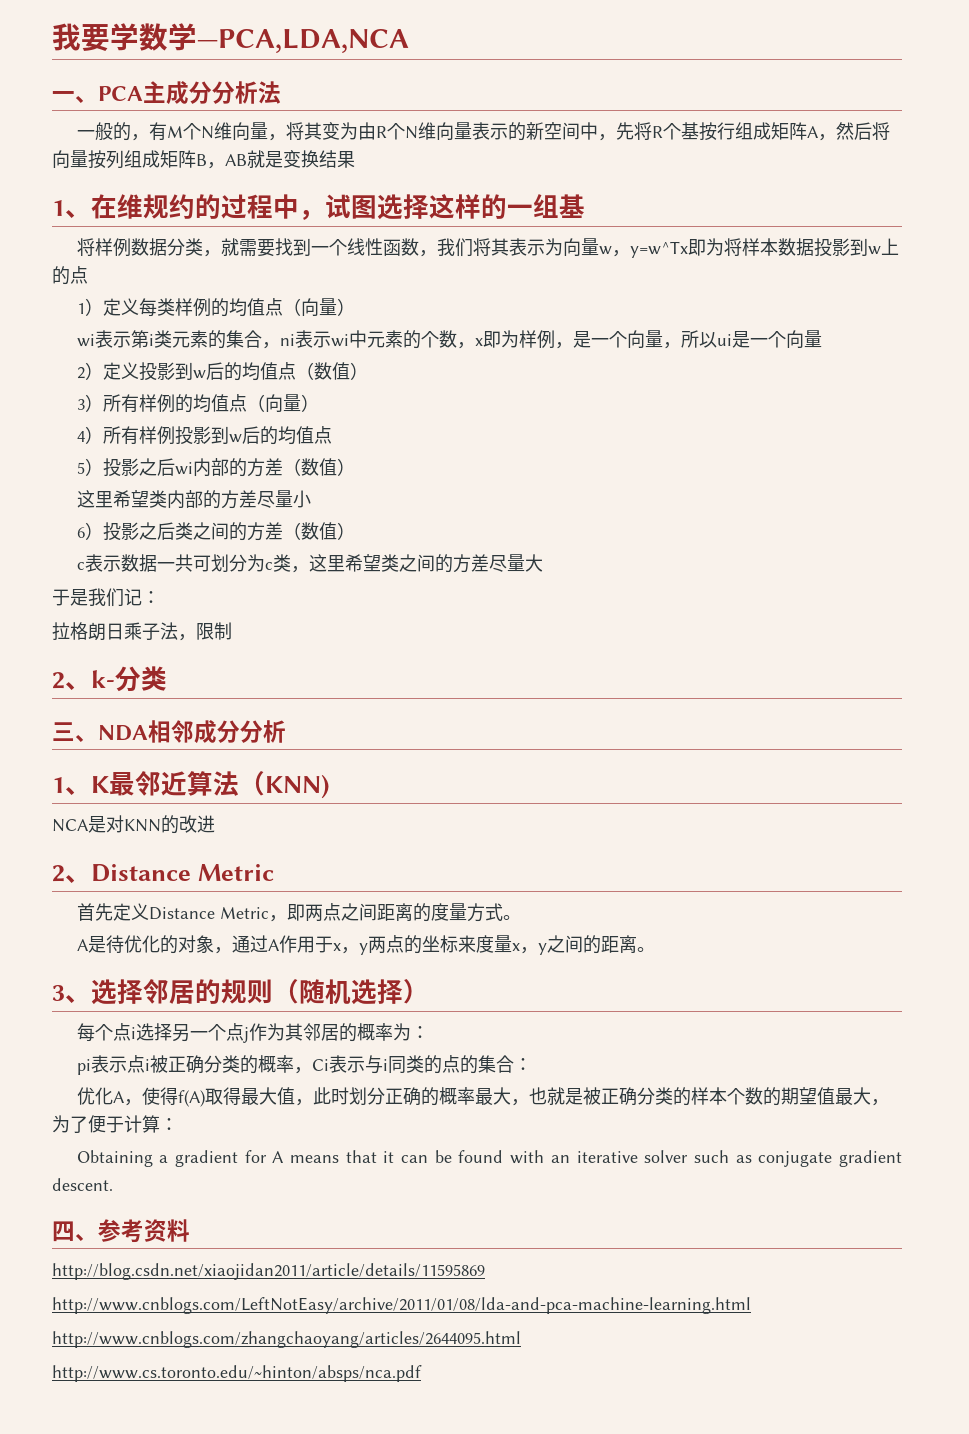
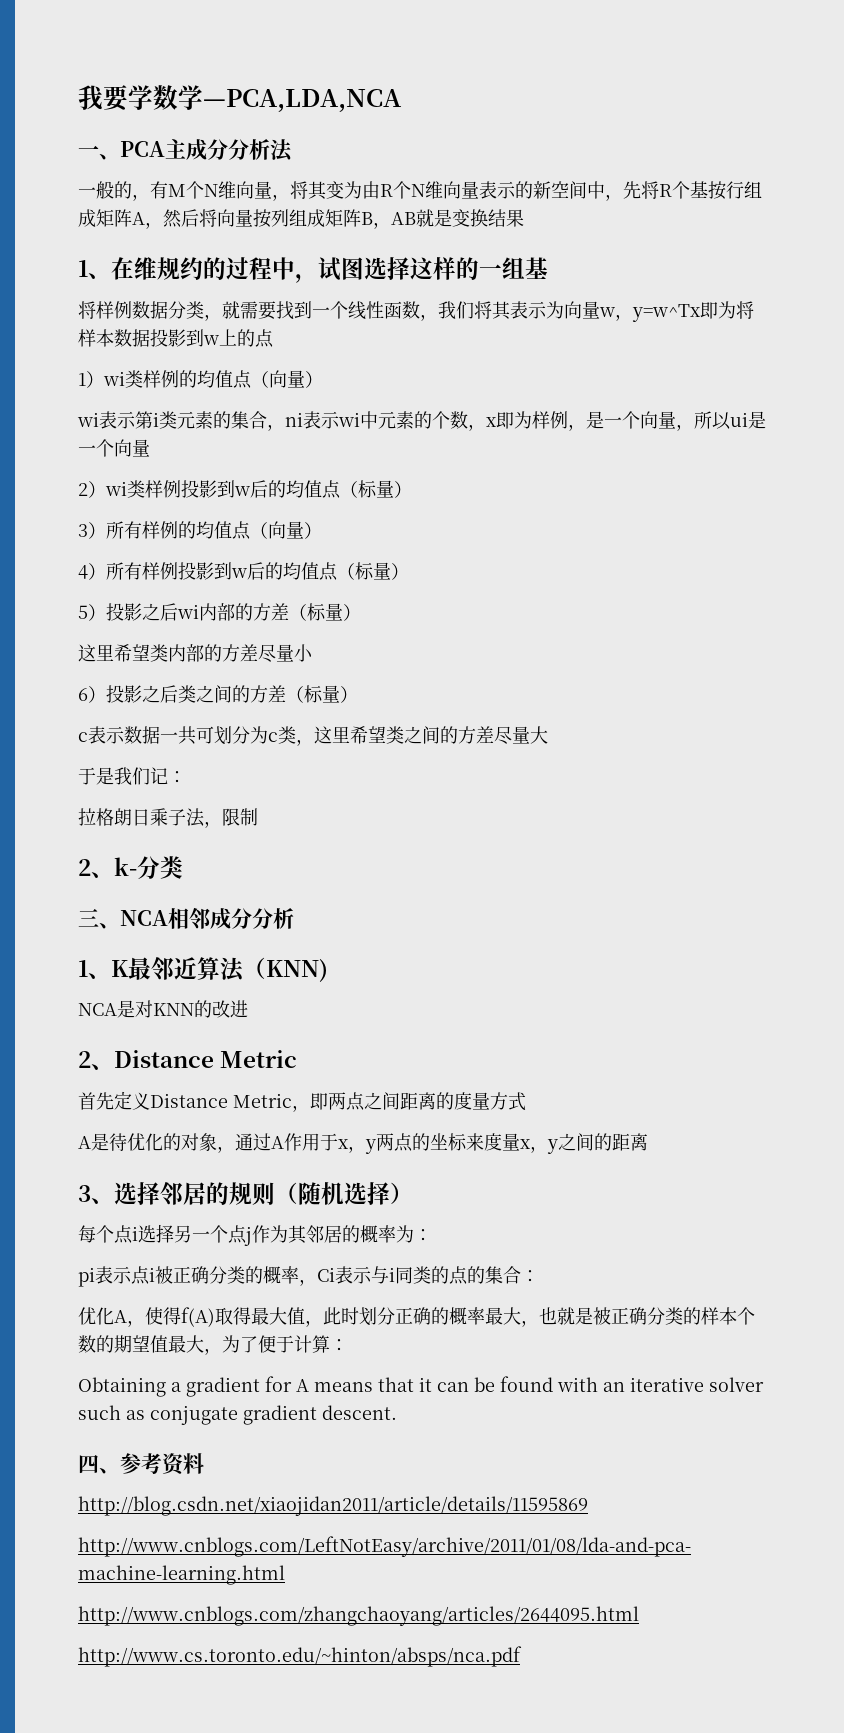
[102,298,157,317] 定义每 -> [103,371,125,386] wi
[102,362,350,381] 定义投影到w后的均值点（数值 -> [105,480,394,499] wi类样例投影到w后的均值点（标量
(332, 435) none -> [337,562,409,580] （标量）
[300,458,337,476] 数值 -> [307,603,343,621] 标量
[300,522,337,540] 数值 -> [304,685,340,703] 标量
[98,725,148,741] NDA -> [120,910,168,926] NCA
[502,915,521,920] 。 -> (526, 1101) none
[636,947,655,952] 。 -> (648, 1142) none

